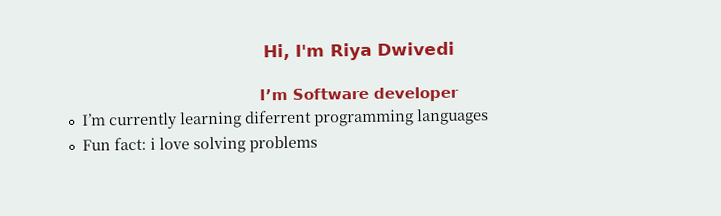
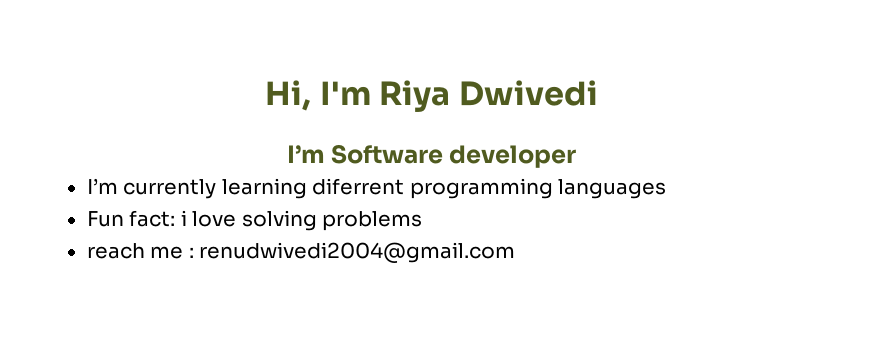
(318, 144) none -> [86,242,516,263] // reach me : renudwivedi2004@gmail.com

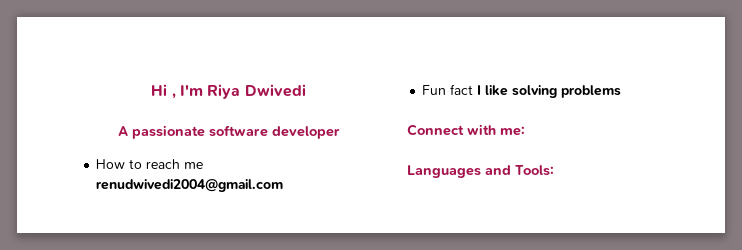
[265,80,312,111] Hi, -> [151,84,176,99] Hi ,
[286,144,577,168] [86,178,667,199] [86,210,423,231] [86,242,516,263] I’m Software developer // I’m currently learning diferrent programming languages // Fun fact: i love solving problems // reach me : renudwivedi2004@gmail.com -> [117,125,340,139] [96,159,204,169] [96,179,284,192] [422,84,622,98] [407,124,525,136] [407,165,554,178] A passionate software developer // How to reach me renudwivedi2004@gmail.com // Fun fact I like solving problems // Connect with me: // Languages and Tools:

